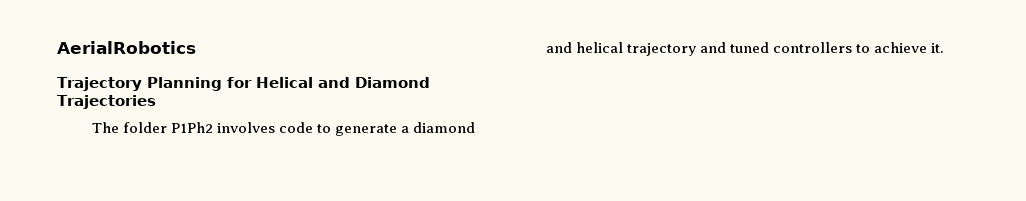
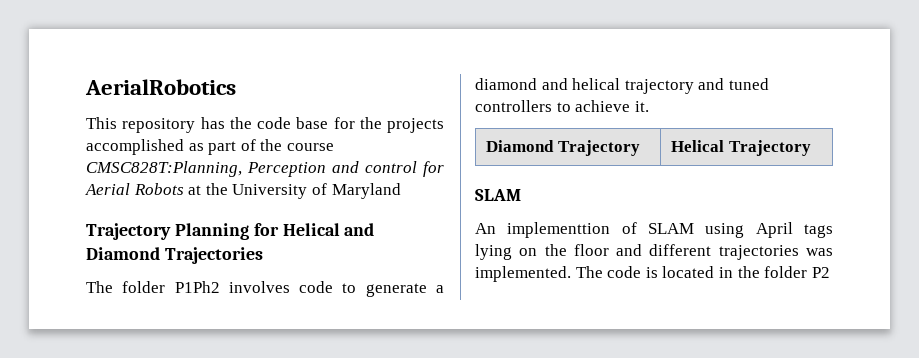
(196, 47) none -> [86,117,444,133] [86,139,334,155] [86,161,444,177] [85,183,401,199] // This repository has the code base for the projects accomplished as part of the course CMSC828T:Planning, Perception and control for Aerial Robots at the University of Maryland
(945, 48) none -> [486,140,640,156] [671,140,811,156] [475,189,521,201] [475,222,833,238] [475,244,833,260] [475,266,830,282] // Diamond Trajectory | Helical Trajectory // SLAM // An implementtion of SLAM using April tags lying on the floor and different trajectories was implemented. The code is located in the folder P2

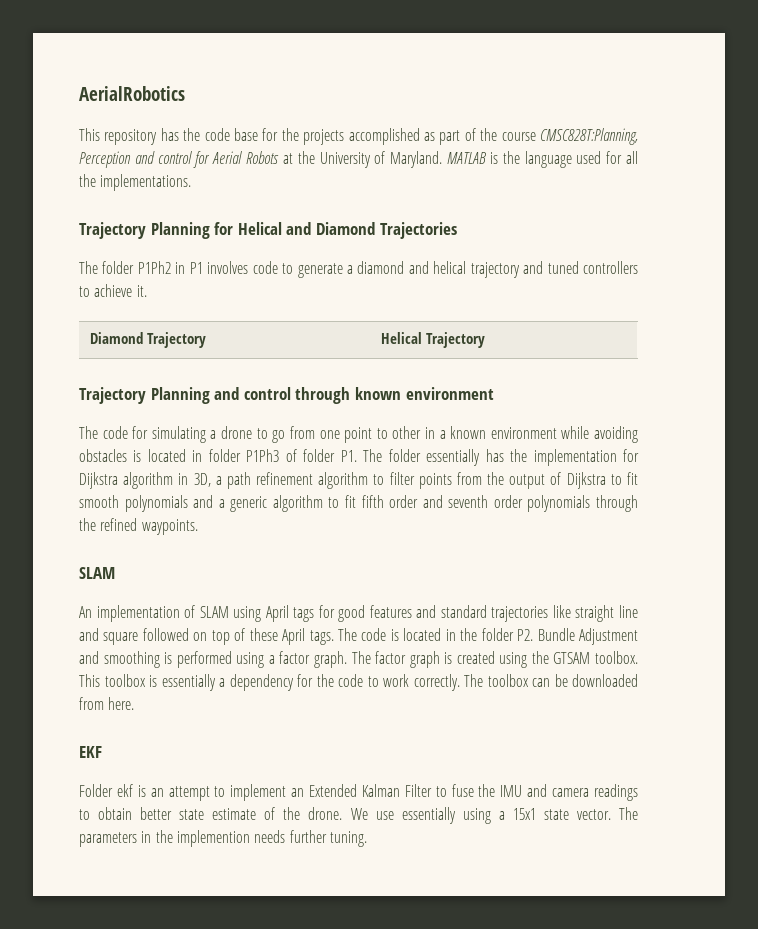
[331,183,401,199] Maryland -> [390,151,638,168] [79,174,192,191] Maryland. MATLAB is the language used for all the implementations.
(220, 287) none -> [175,262,203,274] in P1
(811, 148) none -> [79,387,494,404] [79,426,638,443] [79,449,640,466] [79,472,638,489] [79,495,638,512] [79,518,198,535] // Trajectory Planning and control through known environment // The code for simulating a drone to go from one point to other in a known environment while avoiding obstacles is located in folder P1Ph3 of folder P1. The folder essentially has the implementation for Dijkstra algorithm in 3D, a path refinement algorithm to filter points from the output of Dijkstra to fit smooth polynomials and a generic algorithm to fit fifth order and seventh order polynomials through the refined waypoints.
[507,222,611,238] implementtion -> [96,605,180,622] implementation
[475,244,833,260] [475,266,571,282] lying on the floor and different trajectories was implemented. -> [318,605,639,622] [79,628,334,645] for good features and standard trajectories like straight line and square followed on top of these April tags.
[811,267,830,278] P2 -> [517,628,639,645] [79,651,638,668] [79,674,638,691] [79,697,135,710] [79,746,102,758] [79,784,638,801] [79,807,638,824] [79,830,367,847] P2. Bundle Adjustment and smoothing is performed using a factor graph. The factor graph is created using the GTSAM toolbox. This toolbox is essentially a dependency for the code to work correctly. The toolbox can be downloaded from here. // EKF // Folder ekf is an attempt to implement an Extended Kalman Filter to fuse the IMU and camera readings to obtain better state estimate of the drone. We use essentially using a 15x1 state vector. The parameters in the implemention needs further tuning.

